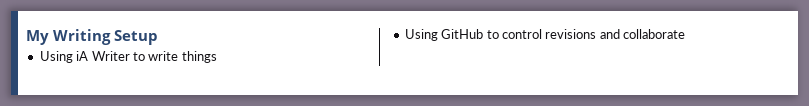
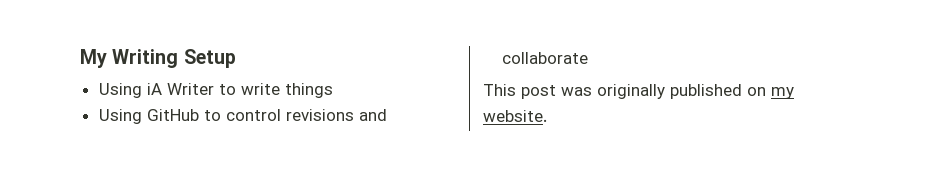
(685, 34) none -> [483,84,794,99] [483,110,547,122] // This post was originally published on my website.

